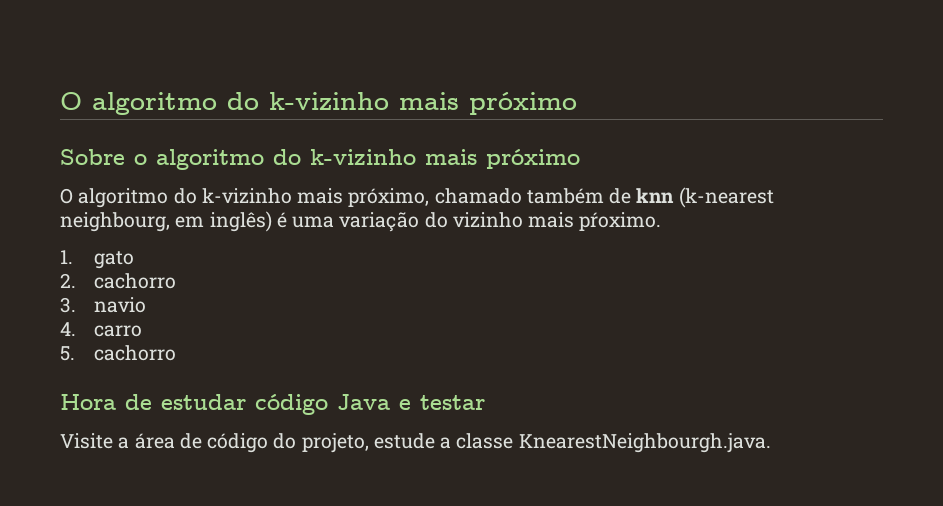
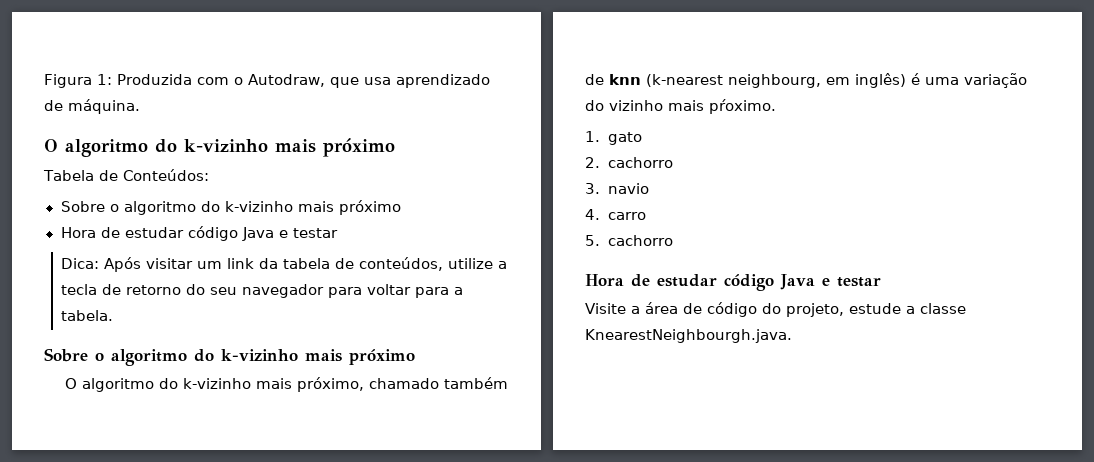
(60, 101) none -> [44,74,490,88] [44,99,140,114] Figura 1: Produzida com o Autodraw, que usa aprendizado de máquina. //
(577, 103) none -> [43,169,209,181] [60,200,401,215] [60,226,338,241] [61,257,508,272] [61,284,464,298] [61,310,114,321] // Tabela de Conteúdos: // Sobre o algoritmo do k-vizinho mais próximo // Hora de estudar código Java e testar // Dica: Após visitar um link da tabela de conteúdos, utilize a tecla de retorno do seu navegador para voltar para a tabela.

